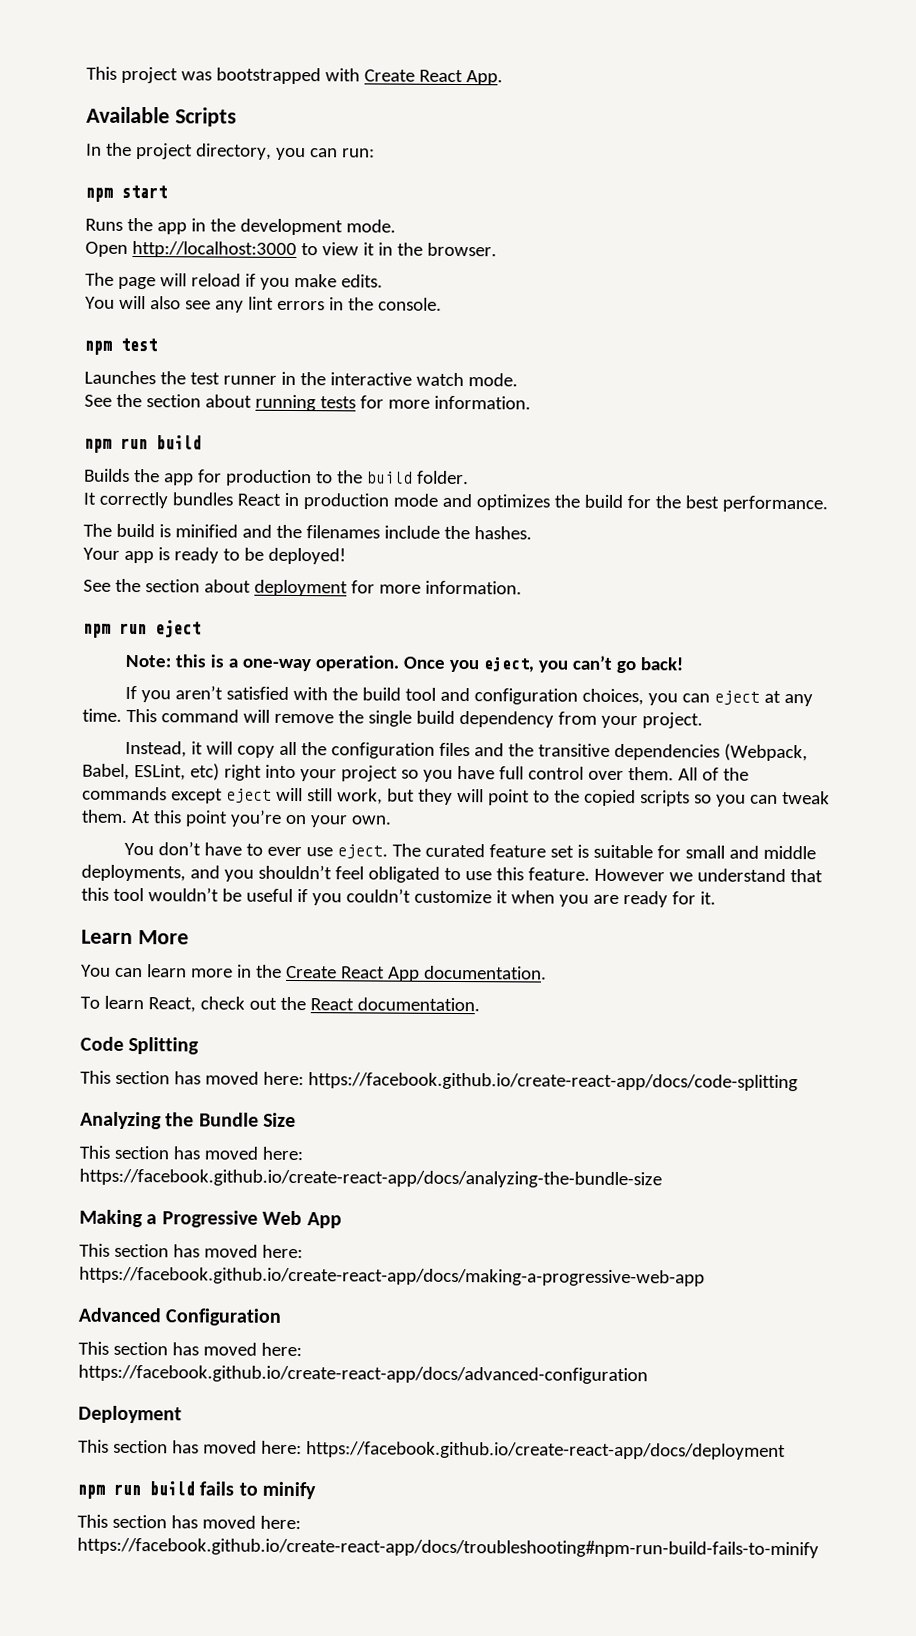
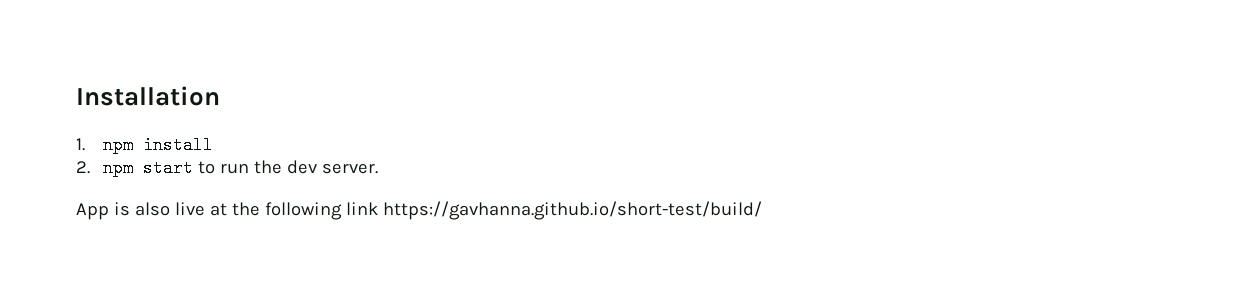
[86,66,503,86] [86,106,237,127] [86,142,375,161] [85,184,167,202] [85,217,396,236] [85,240,497,259] [85,272,383,290] [85,295,442,313] [84,337,157,355] [84,370,518,387] [84,393,531,412] [84,435,202,453] [84,468,469,487] [83,491,828,513] [83,523,532,540] [83,547,346,565] [83,578,522,597] [83,620,201,638] [124,654,683,674] [124,685,813,707] [82,708,703,729] [124,740,808,762] [82,763,749,782] [82,786,830,807] [81,809,392,828] [123,841,816,860] [81,864,823,883] [81,887,716,908] [81,929,189,945] [81,964,547,982] [80,995,480,1013] [80,1036,200,1055] [80,1070,798,1092] [80,1111,297,1130] [79,1145,303,1161] [79,1168,662,1189] [79,1209,342,1229] [79,1243,303,1259] [79,1266,705,1287] [78,1307,282,1326] [78,1341,302,1357] [78,1364,648,1385] [78,1405,182,1424] [78,1439,786,1461] [77,1481,317,1500] [77,1514,301,1530] [77,1537,819,1559] This project was bootstrapped with Create React App. // Available Scripts // In the project directory, you can run: // npm start // Runs the app in the development mode. // Open http://localhost:3000 to view it in the browser. // The page will reload if you make edits. // You will also see any lint errors in the console. // npm test // Launches the test runner in the interactive watch mode. // See the section about running tests for more information. // npm run build // Builds the app for production to the build folder. // It correctly bundles React in production mode and optimizes the build for the best performance. // The build is minified and the filenames include the hashes. // Your app is ready to be deployed! // See the section about deployment for more information. // npm run eject // Note: this is a one-way operation. Once you eject, you can’t go back! // If you aren’t satisfied with the build tool and configuration choices, you can eject at any time. This command will remove the single build dependency from your project. // Instead, it will copy all the configuration files and the transitive dependencies (Webpack, Babel, ESLint, etc) right into your project so you have full control over them. All of the commands except eject will still work, but they will point to the copied scripts so you can tweak them. At this point you’re on your own. // You don’t have to ever use eject. The curated feature set is suitable for small and middle deployments, and you shouldn’t feel obligated to use this feature. However we understand that this tool wouldn’t be useful if you couldn’t customize it when you are ready for it. // Learn More // You can learn more in the Create React App documentation. // To learn React, check out the React documentation. // Code Splitting // This section has moved here: https://facebook.github.io/create-react-app/docs/code-splitting // Analyzing the Bundle Size // This section has moved here: https://facebook.github.io/create-react-app/docs/analyzing-the-bundle-size // Making a Progressive Web App // This section has moved here: https://facebook.github.io/create-react-app/docs/making-a-progressive-web-app // Advanced Configuration // This section has moved here: https://facebook.github.io/create-react-app/docs/advanced-configuration // Deployment // This section has moved here: https://facebook.github.io/create-react-app/docs/deployment // npm run build fails to minify // This section has moved here: https://facebook.github.io/create-react-app/docs/troubleshooting#npm-run-build-fails-to-minify -> [76,86,220,106] [76,136,214,154] [76,159,379,177] [76,201,762,220] Installation // 1. npm install // 2. npm start to run the dev server. // App is also live at the following link https://gavhanna.github.io/short-test/build/

